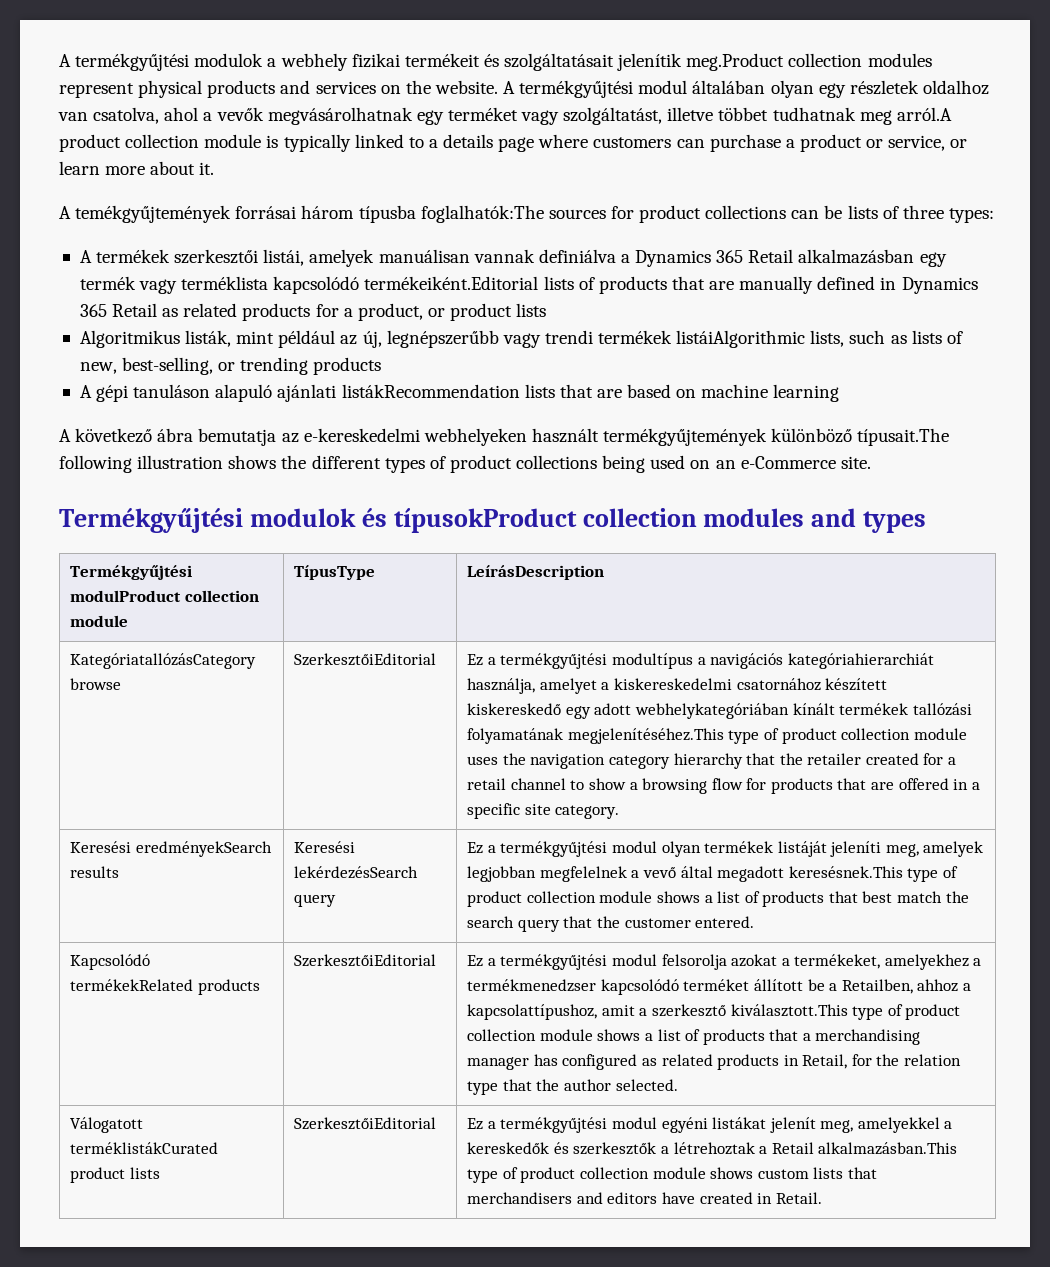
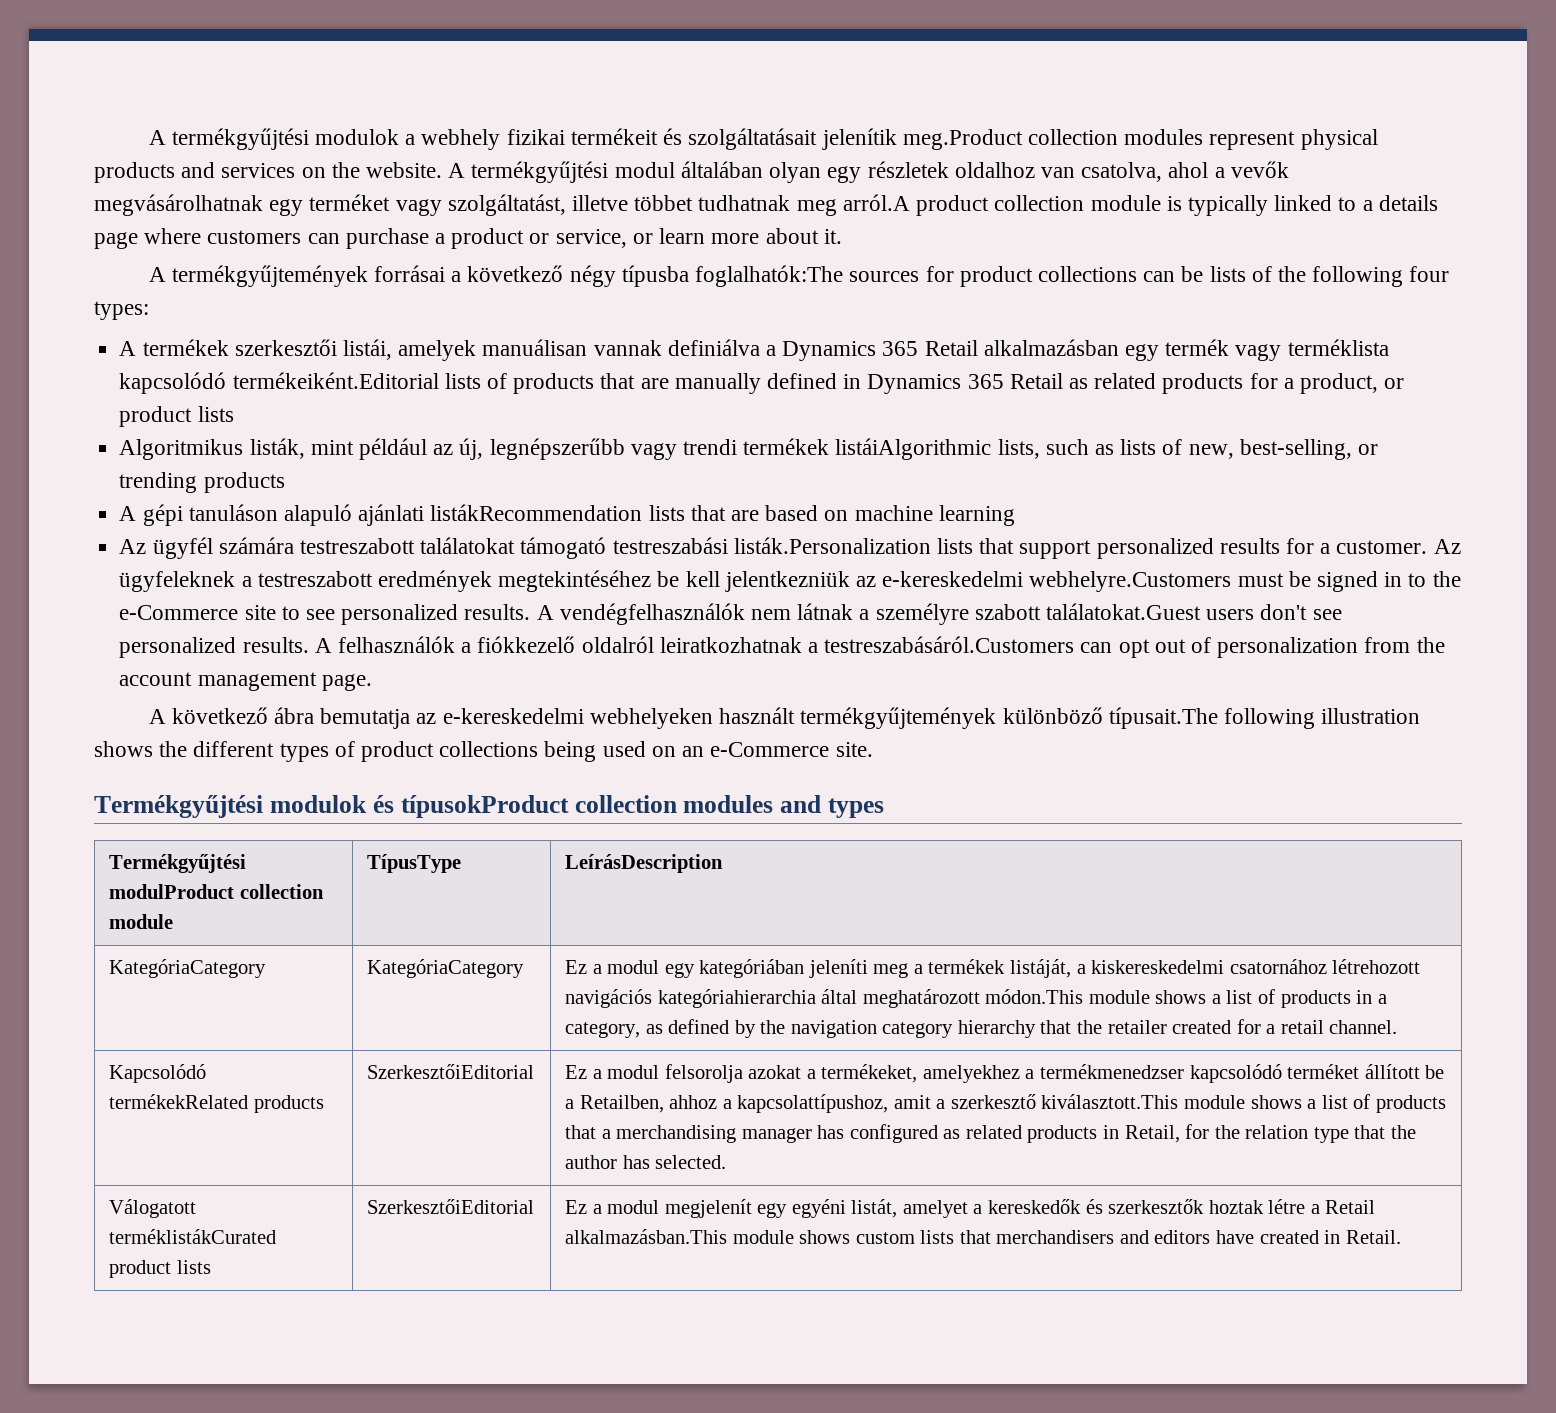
[75,205,355,223] temékgyűjtemények forrásai három -> [171,265,616,287] termékgyűjtemények forrásai a következő négy
[902,205,944,219] three -> [1277,266,1450,287] the following four
(840, 393) none -> [119,537,1461,559] [119,570,1461,592] [119,603,1342,625] [119,636,1445,658] [119,672,372,691] // Az ügyfél számára testreszabott találatokat támogató testreszabási listák.Personalization lists that support personalized results for a customer. Az ügyfeleknek a testreszabott eredmények megtekintéséhez be kell jelentkezniük az e-kereskedelmi webhelyre.Customers must be signed in to the e-Commerce site to see personalized results. A vendégfelhasználók nem látnak a személyre szabott találatokat.Guest users don't see personalized results. A felhasználók a fiókkezelő oldalról leiratkozhatnak a testreszabásáról.Customers can opt out of personalization from the account management page.
[70,653,257,669] [70,678,122,690] [294,653,437,666] [467,653,934,669] [467,678,888,694] [467,703,972,719] [467,728,967,744] [467,756,499,765] KategóriatallózásCategory browse | SzerkesztőiEditorial | Ez a termékgyűjtési modultípus a navigációs kategóriahierarchiát használja, amelyet a kiskereskedelmi csatornához készített kiskereskedő egy adott webhelykategóriában kínált termékek tallózási folyamatának megjelenítéséhez.This type of product collection module uses -> [109,959,267,978] [367,959,525,978] [565,959,1421,978] [565,989,1387,1008] [565,1019,756,1038] KategóriaCategory | KategóriaCategory | Ez a modul egy kategóriában jeleníti meg a termékek listáját, a kiskereskedelmi csatornához létrehozott navigációs kategóriahierarchia által meghatározott módon.This module shows a list of products in a category, as defined by
[510,778,980,794] [467,803,620,819] [70,841,272,857] [70,866,120,878] [294,841,356,853] [294,866,419,879] [294,894,337,907] [467,841,984,857] [467,866,958,882] [467,891,969,907] [467,916,755,932] channel to show a browsing flow for products that are offered in a specific site category. // Keresési eredményekSearch results | Keresési lekérdezésSearch query | Ez a termékgyűjtési modul olyan termékek listáját jeleníti meg, amelyek legjobban megfelelnek a vevő által megadott keresésnek.This type of product collection module shows a list of products that best match the search query that the customer entered. -> [1329,1020,1398,1034] channel.
[500,954,608,970] termékgyűjtési -> (602, 1074) none
[852,1004,961,1020] [467,1029,537,1041] type of product collection -> (1179, 1101) none
(611, 1085) none -> [622,1155,650,1169] has
[500,1117,940,1133] termékgyűjtési modul egyéni listákat jelenít meg, amelyekkel -> [607,1199,968,1218] modul megjelenít egy egyéni listát, amelyet
[660,1142,755,1155] a létrehoztak -> [1208,1199,1306,1214] hoztak létre
[467,1167,649,1183] type of product collection -> (728, 1236) none

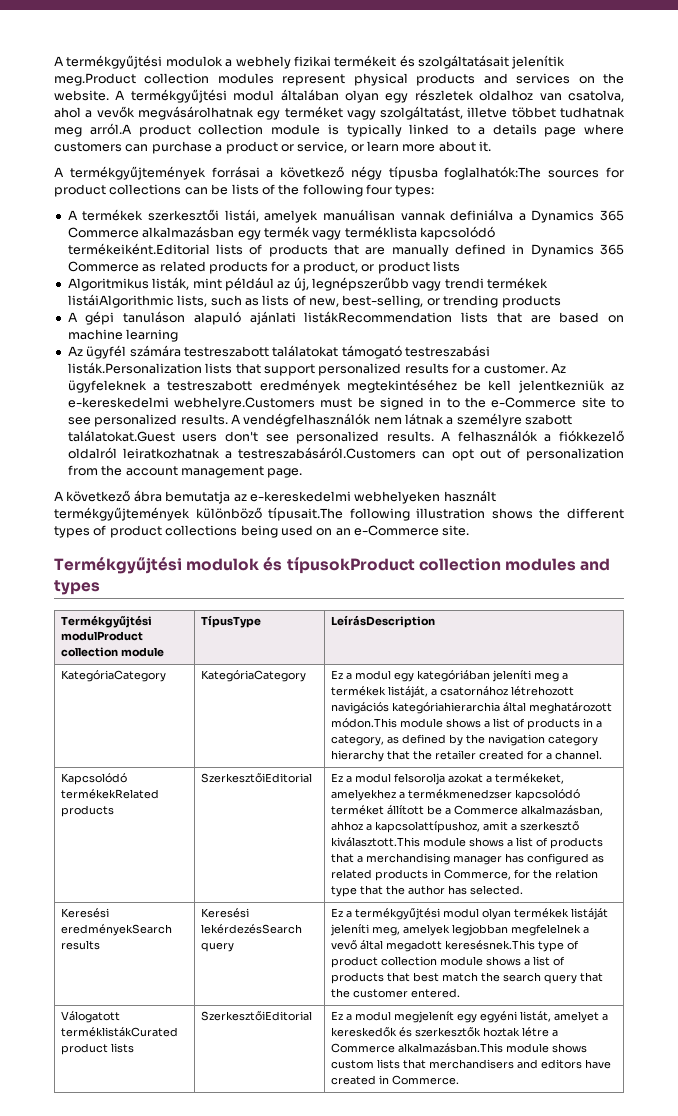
[924,340,978,356] Retail -> [67,227,139,238] Commerce
[1009,373,1063,389] Retail -> [67,261,139,272] Commerce
[1091,960,1225,974] kiskereskedelmi -> (437, 692) none
[1280,1020,1324,1034] retail -> (552, 756) none
[579,1095,664,1113] Retailben, -> [453,805,603,816] Commerce alkalmazásban,
[1124,1125,1180,1143] Retail, -> [443,869,511,880] Commerce,
(727, 1162) none -> [60,908,109,918] [60,924,172,936] [60,940,100,950] [200,908,249,918] [200,924,302,934] [200,942,234,952] [330,908,608,920] [329,924,589,936] [330,940,579,952] [330,956,565,968] [330,972,603,984] [330,988,460,998] // Keresési eredményekSearch results | Keresési lekérdezésSearch query | Ez a termékgyűjtési modul olyan termékek listáját jeleníti meg, amelyek legjobban megfelelnek a vevő által megadott keresésnek.This type of product collection module shows a list of products that best match the search query that the customer entered.
[1325,1200,1376,1214] Retail -> [330,1043,395,1053] Commerce
[1345,1230,1401,1244] Retail. -> [391,1075,459,1085] Commerce.

